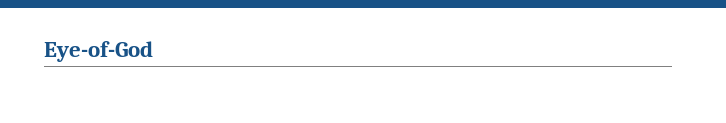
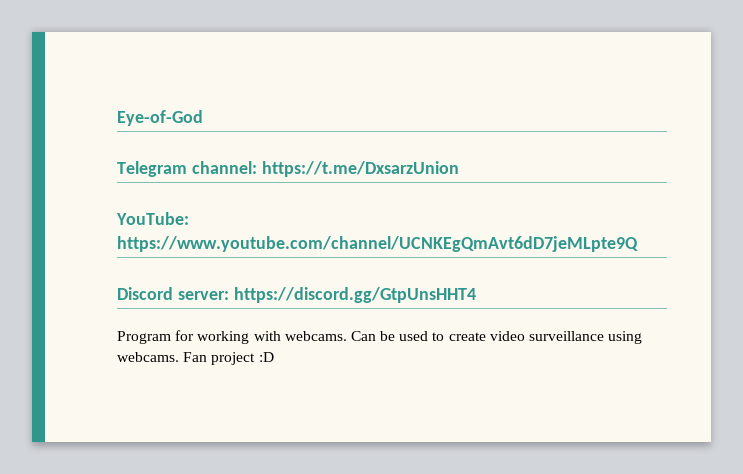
(153, 51) none -> [117,161,459,177] [116,212,189,225] [117,236,638,252] [117,287,476,303] [117,330,643,344] [117,352,274,365] // Telegram channel: https://t.me/DxsarzUnion // YouTube: https://www.youtube.com/channel/UCNKEgQmAvt6dD7jeMLpte9Q // Discord server: https://discord.gg/GtpUnsHHT4 // Program for working with webcams. Can be used to create video surveillance using webcams. Fan project :D

